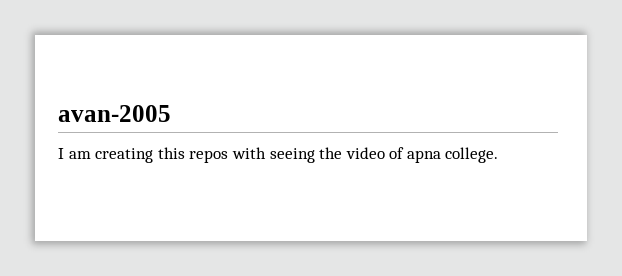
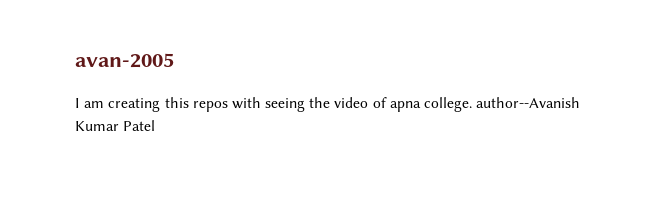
(499, 155) none -> [476,97,581,108] [75,120,156,131] author--Avanish Kumar Patel

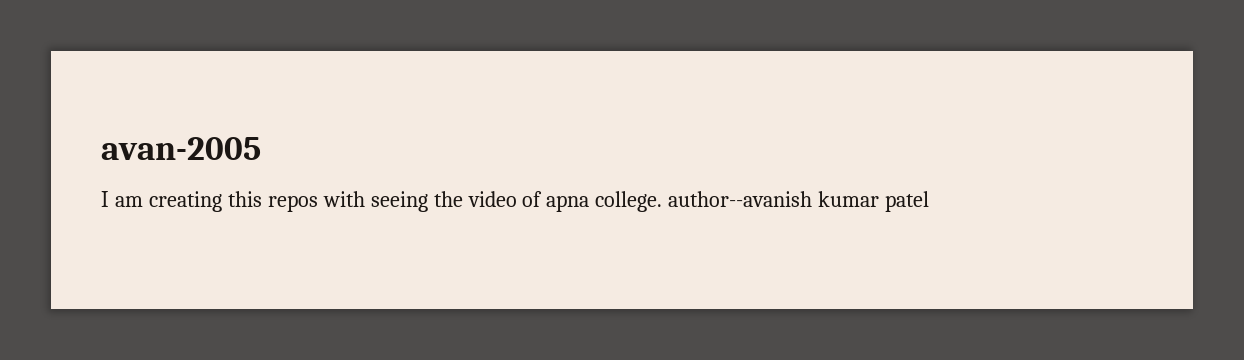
[476,97,581,108] [75,120,156,131] author--Avanish Kumar Patel -> [668,191,930,212] author--avanish kumar patel

